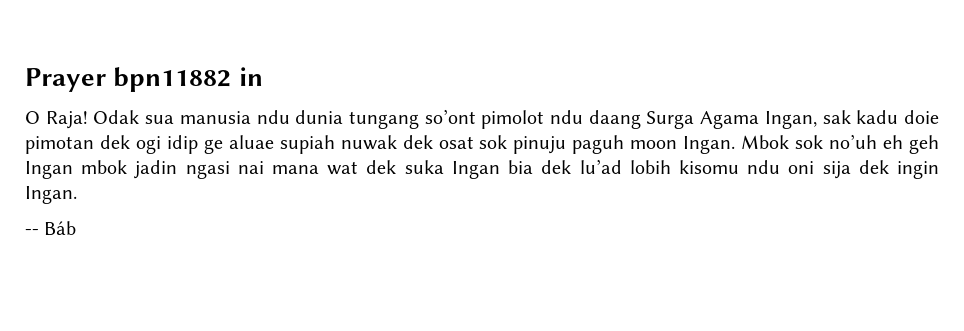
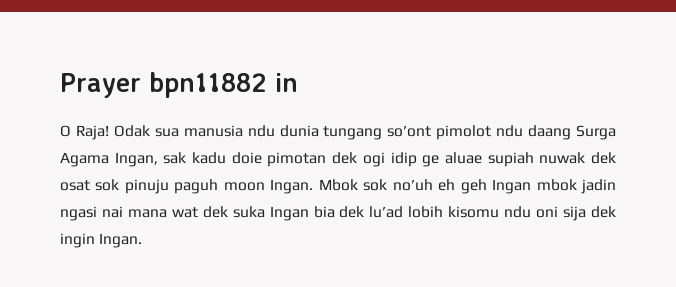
[25,221,77,235] // -- Báb -> (143, 240) none

